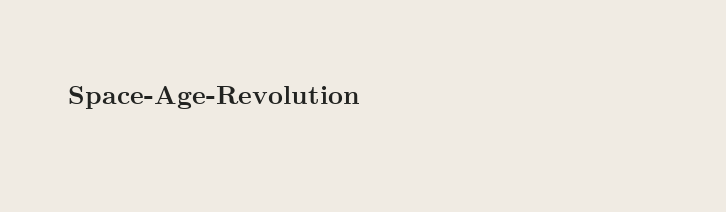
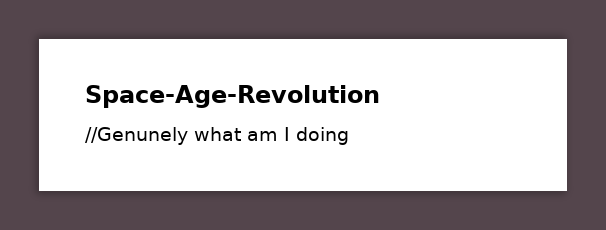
(360, 97) none -> [85,127,349,145] // //Genunely what am I doing

